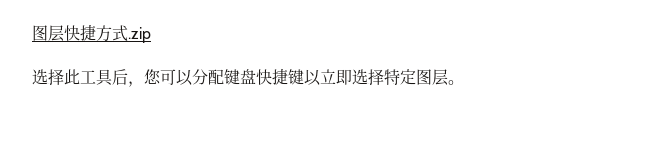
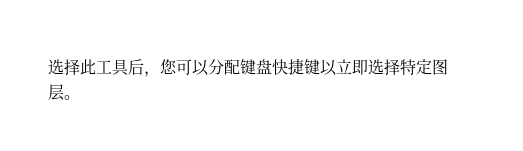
[32,24,151,43] 图层快捷方式.zip // -> (48, 67) none

